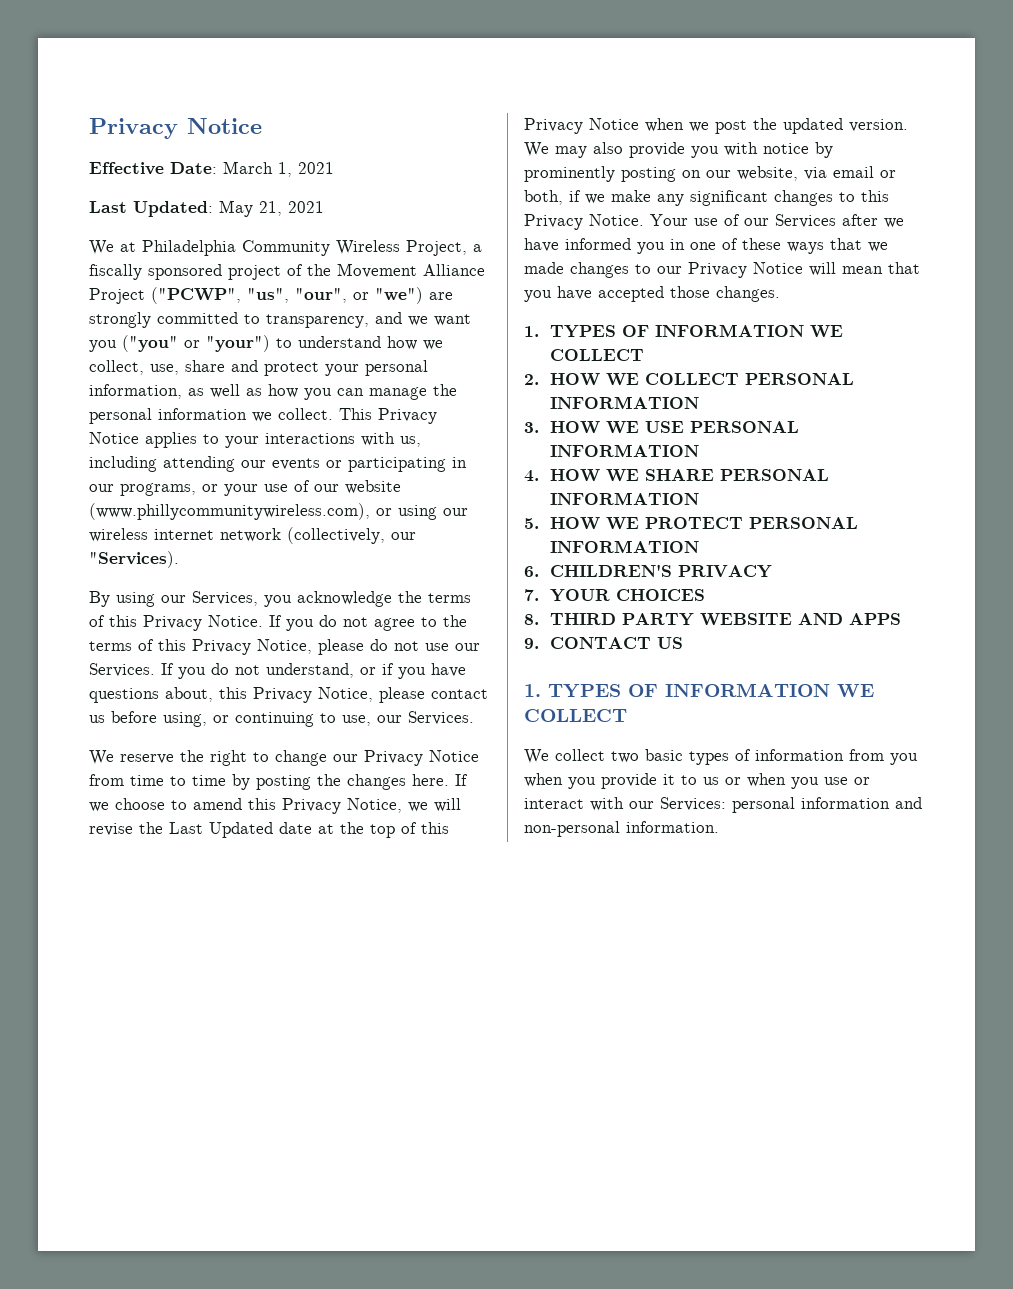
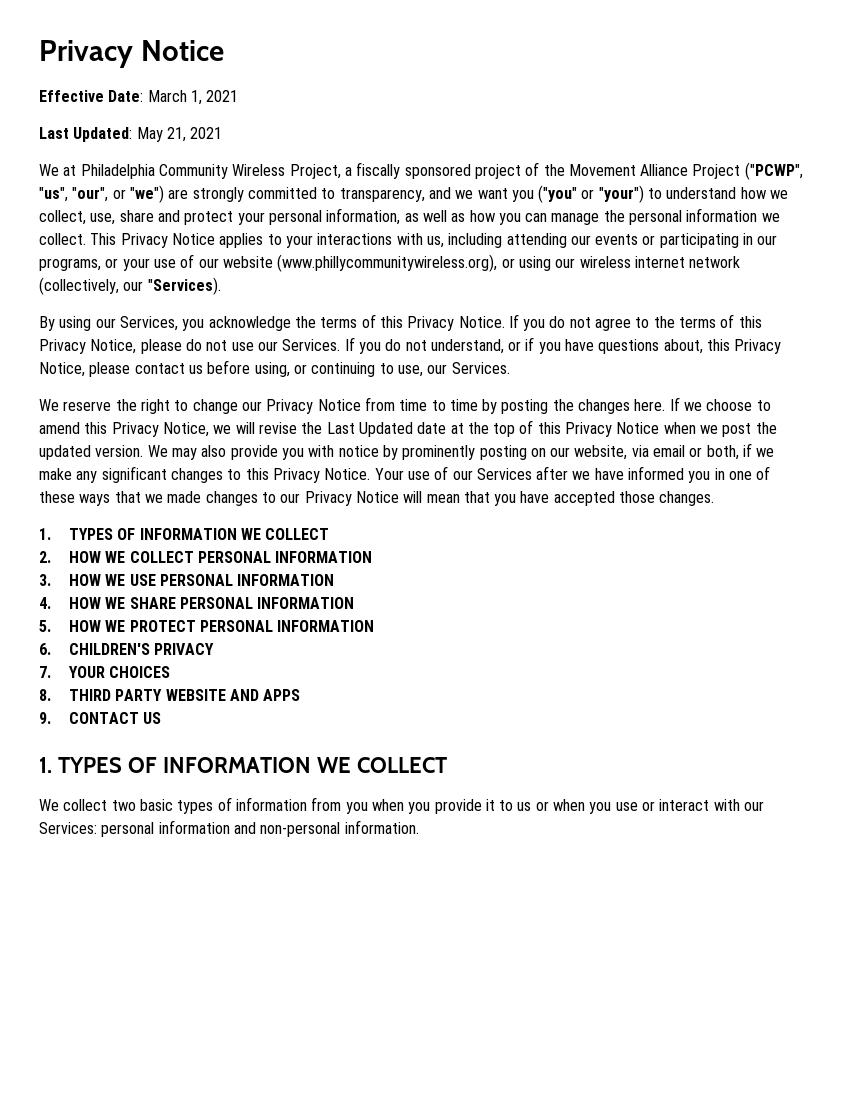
[89,503,370,520] (www.phillycommunitywireless.com), -> [277,254,498,272] (www.phillycommunitywireless.org),

